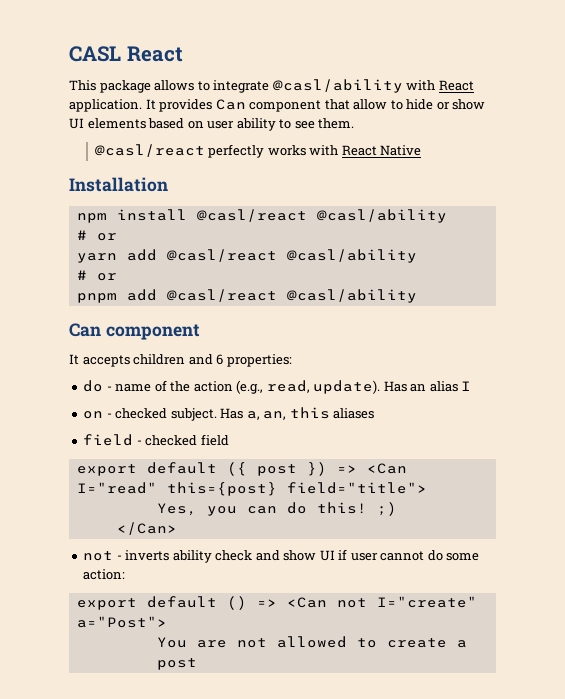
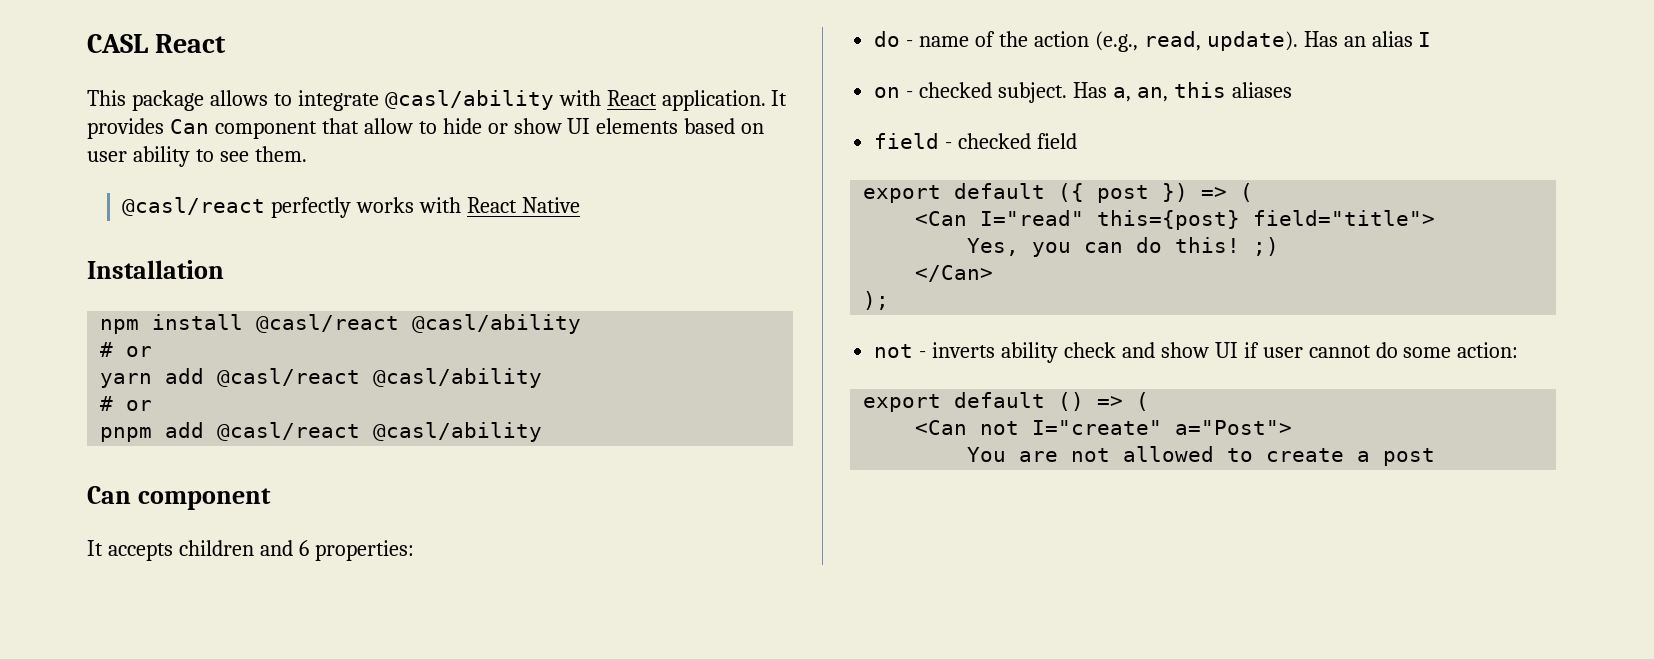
(357, 469) none -> [1240,183,1254,202] ( //
(177, 528) none -> [863,291,890,310] // );
(277, 603) none -> [1136,392,1150,411] ( //

